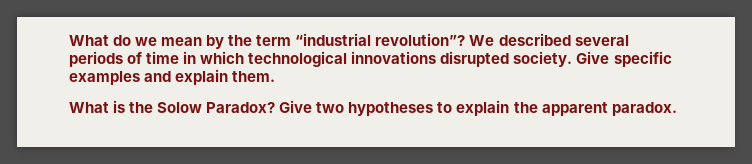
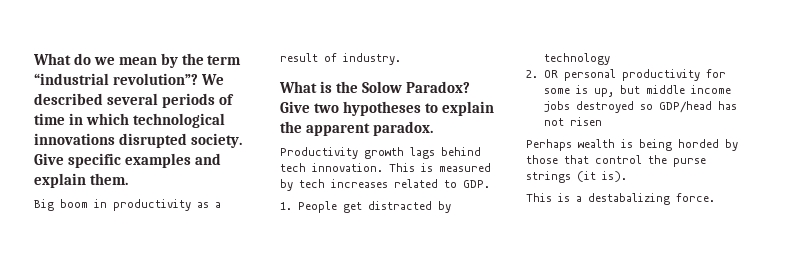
(276, 76) none -> [34,199,221,211] [280,53,401,65] // Big boom in productivity as a result of industry.
(677, 109) none -> [280,147,481,159] [280,163,491,172] [280,179,490,191] [280,201,451,213] [543,53,610,65] [526,69,726,81] [543,85,731,97] [543,101,737,113] [543,117,602,126] [526,139,738,151] [526,155,706,167] [526,171,627,183] [526,193,715,205] // Productivity growth lags behind tech innovation. This is measured by tech increases related to GDP. // 1. People get distracted by technology // 2. OR personal productivity for some is up, but middle income jobs destroyed so GDP/head has not risen // Perhaps wealth is being horded by those that control the purse strings (it is). // This is a destabalizing force.

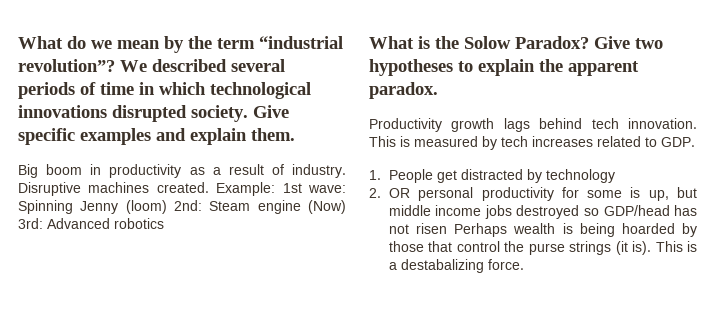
(401, 59) none -> [18,182,346,196] [18,200,347,214] [18,218,164,229] Disruptive machines created. Example: 1st wave: Spinning Jenny (loom) 2nd: Steam engine (Now) 3rd: Advanced robotics
(602, 121) // -> (448, 228) none
[678,139,719,148] horded -> [621,223,675,234] hoarded
(627, 176) // -> (652, 248) none

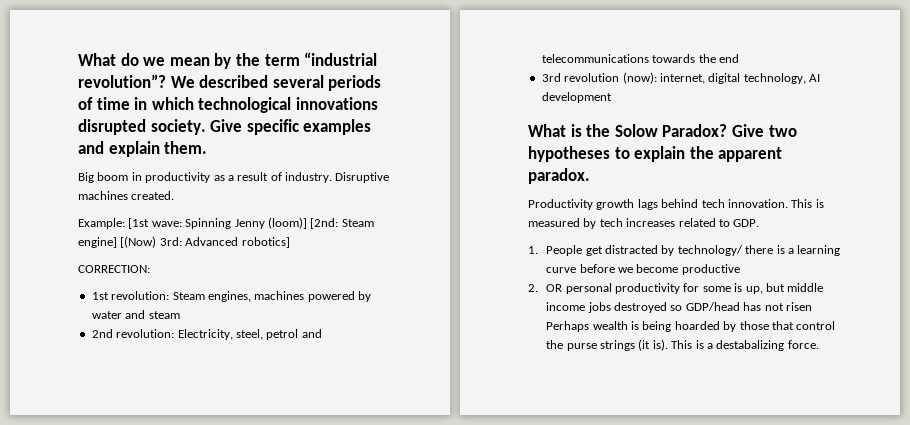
[216,182,302,196] Example: 1st -> [78,218,150,229] // Example: [1st
[125,200,347,214] [18,218,164,229] (loom) 2nd: Steam engine (Now) 3rd: Advanced robotics -> [267,217,374,229] [78,236,290,248] [78,265,150,273] [91,291,371,302] [91,310,180,319] [91,329,322,340] [541,54,739,63] [541,72,820,84] [541,92,612,103] (loom)] [2nd: Steam engine] [(Now) 3rd: Advanced robotics] // CORRECTION: // 1st revolution: Steam engines, machines powered by water and steam // 2nd revolution: Electricity, steel, petrol and telecommunications towards the end // 3rd revolution (now): internet, digital technology, AI development
[545,169,615,183] technology -> [677,245,841,256] [546,264,740,275] technology/ there is a learning curve before we become productive

